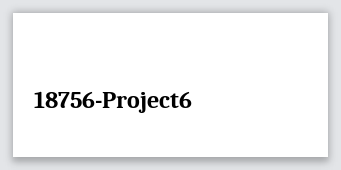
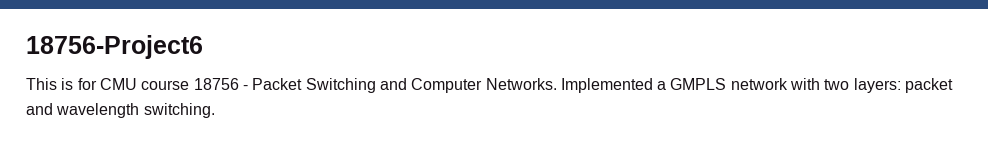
(192, 102) none -> [26,78,954,93] [26,103,215,118] // This is for CMU course 18756 - Packet Switching and Computer Networks. Implemented a GMPLS network with two layers: packet and wavelength switching.

